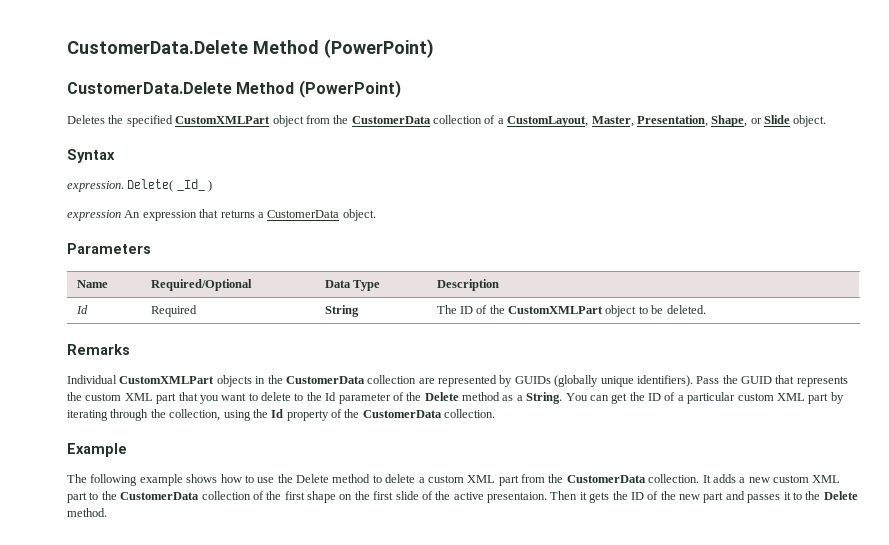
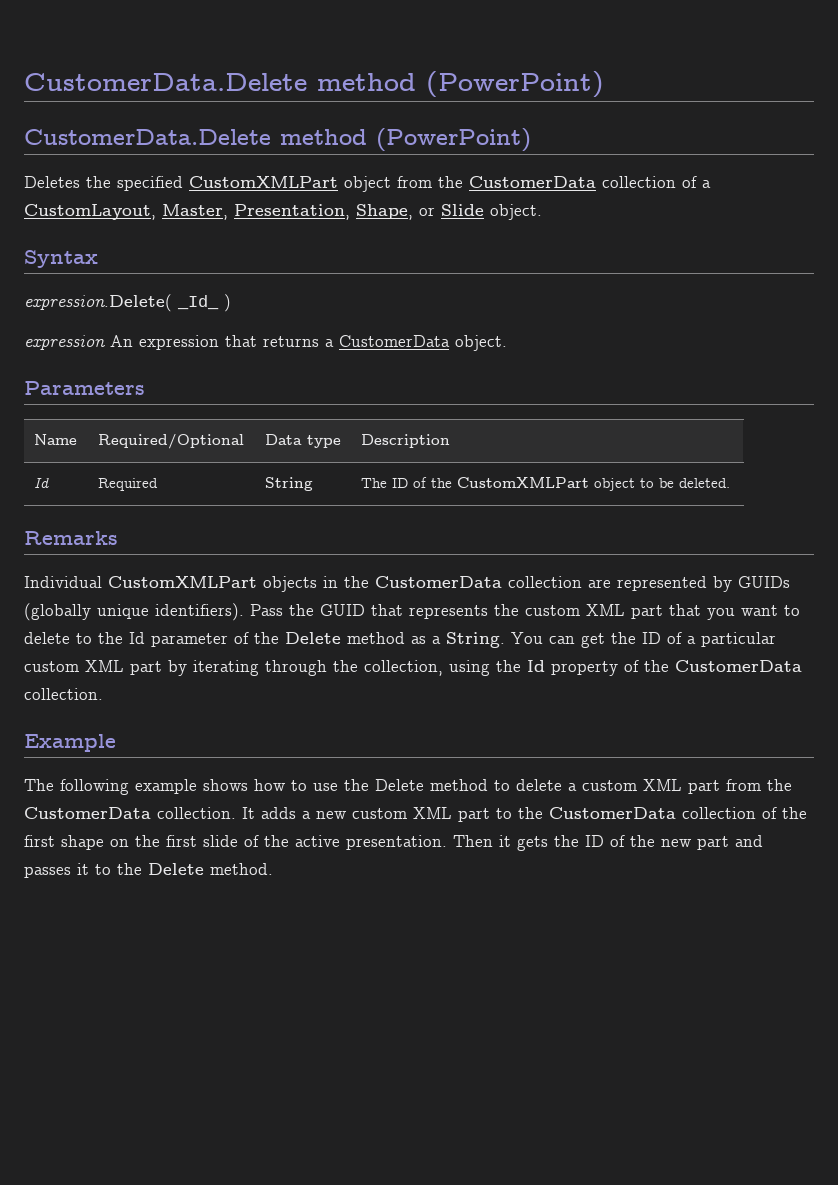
[67,40,319,54] CustomerData.Delete Method -> [24,73,416,91] CustomerData.Delete method
[236,82,295,94] Method -> [280,129,367,145] method
[67,179,174,192] expression. Delete( -> [24,294,172,312] expression.Delete(
[352,280,380,291] Type -> [307,435,342,448] type
[487,492,547,503] presentaion. -> [346,835,447,850] presentation.

